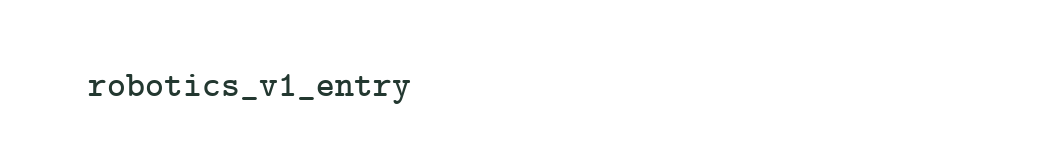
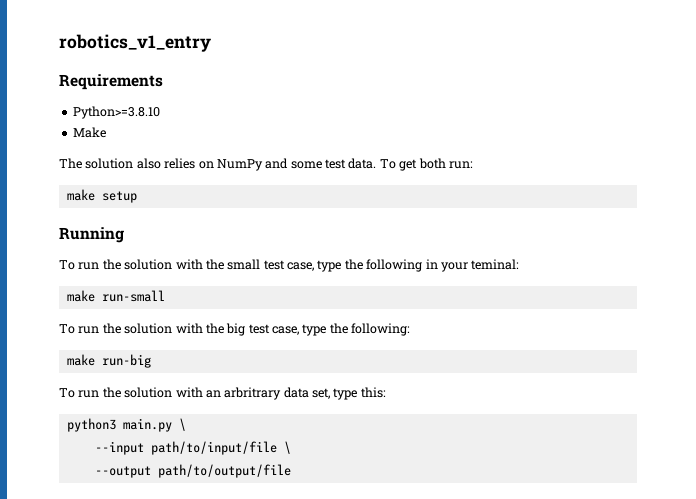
(411, 89) none -> [59,74,163,90] [72,106,160,119] [72,127,106,138] [59,158,473,171] [66,189,137,203] [59,227,124,243] [59,259,520,272] [66,290,165,302] [59,323,411,336] [66,354,151,368] [59,387,386,400] [66,418,186,432] [94,441,291,455] [94,464,291,478] // Requirements // Python>=3.8.10 // Make // The solution also relies on NumPy and some test data. To get both run: // make setup // Running // To run the solution with the small test case, type the following in your teminal: // make run-small // To run the solution with the big test case, type the following: // make run-big // To run the solution with an arbritrary data set, type this: // python3 main.py \ // --input path/to/input/file \ // --output path/to/output/file

